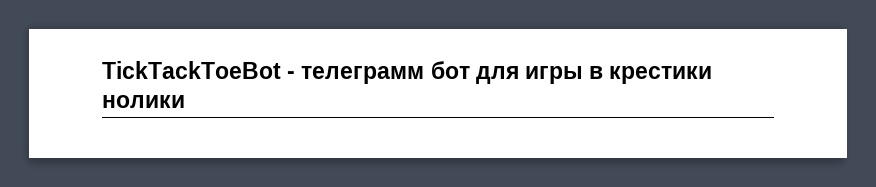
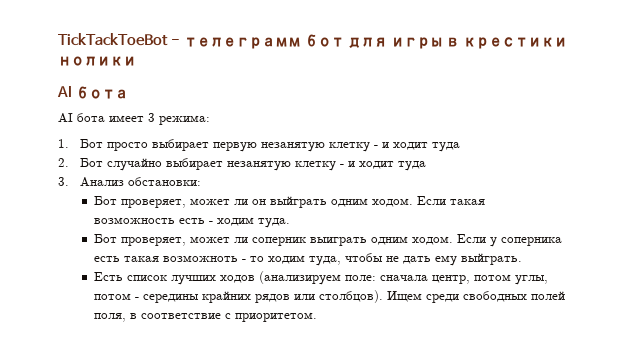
(185, 101) none -> [57,86,128,99] [58,113,210,125] [58,139,460,152] [58,158,426,171] [58,177,201,187] [94,196,486,208] [94,217,291,228] [94,234,563,247] [94,253,523,266] [94,271,549,285] [94,290,566,303] [94,312,318,322] // AI бота // AI бота имеет 3 режима: // 1. Бот просто выбирает первую незанятую клетку - и ходит туда // 2. Бот случайно выбирает незанятую клетку - и ходит туда // 3. Анализ обстановки: // Бот проверяет, может ли он выйграть одним ходом. Если такая возможность есть - ходим туда. // Бот проверяет, может ли соперник выиграть одним ходом. Если у соперника есть такая возможноть - то ходим туда, чтобы не дать ему выйграть. // Есть список лучших ходов (анализируем поле: сначала центр, потом углы, потом - середины крайних рядов или столбцов). Ищем среди свободных полей поля, в соответствие с приоритетом.

